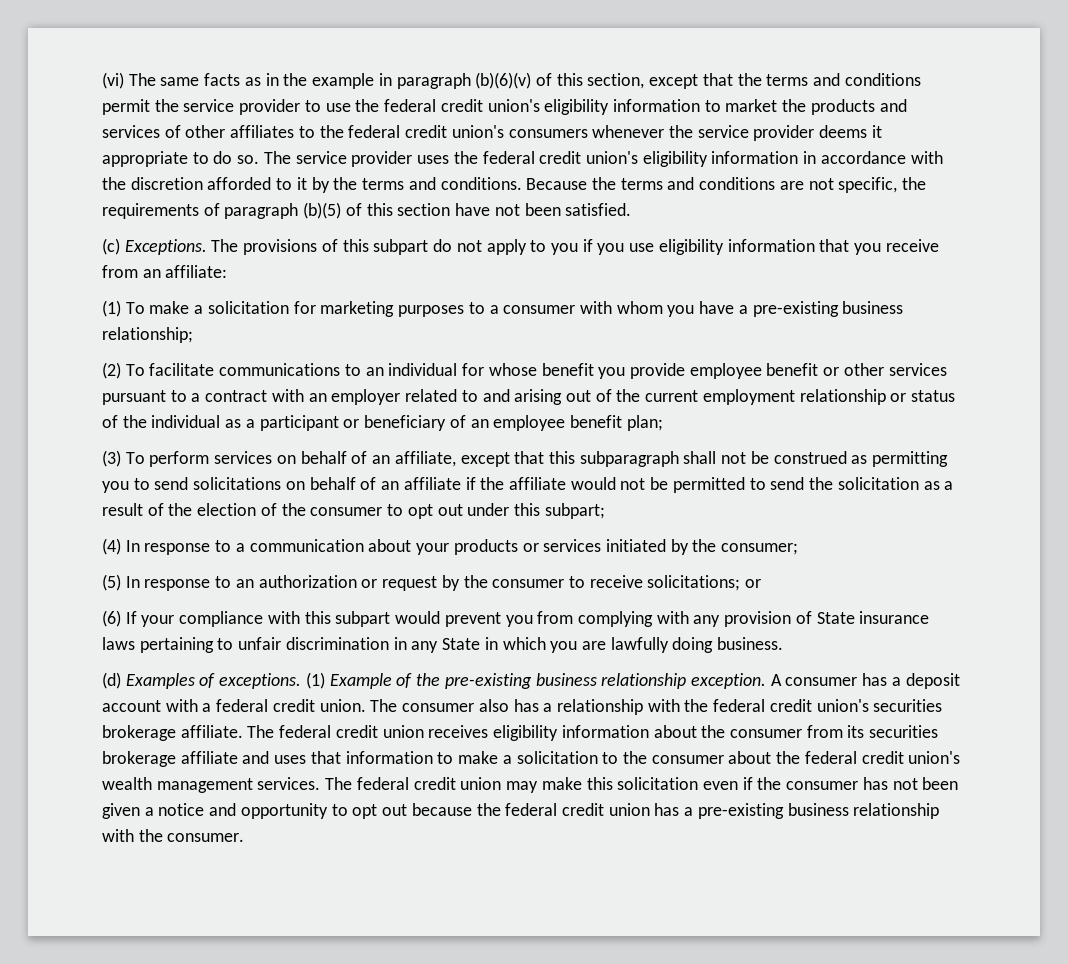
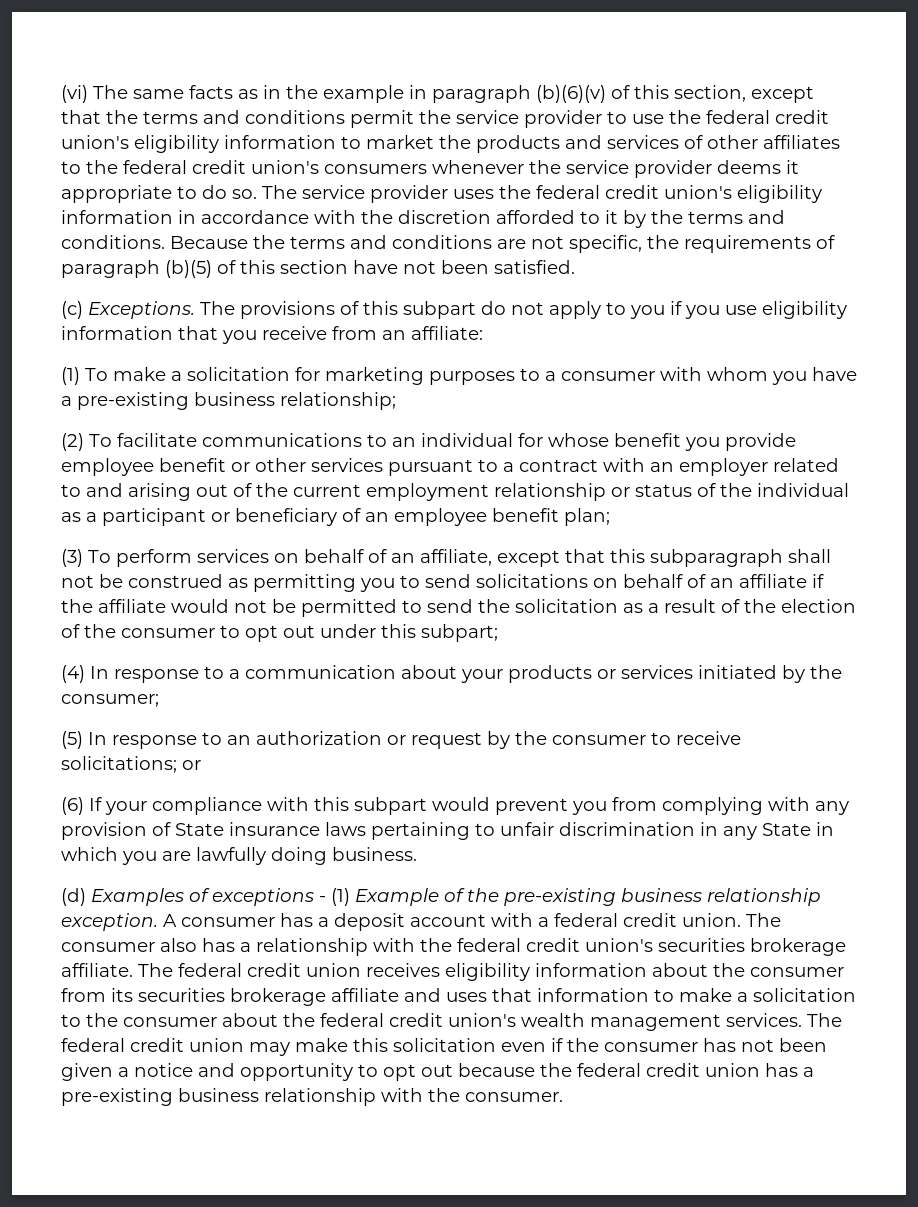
[219,673,302,689] exceptions. -> [212,888,326,906] exceptions -

